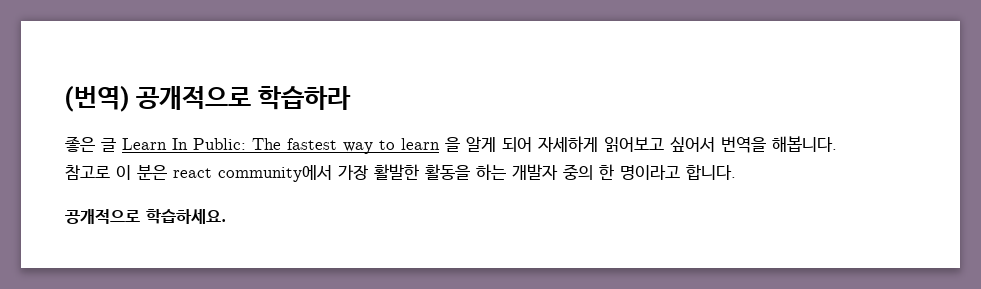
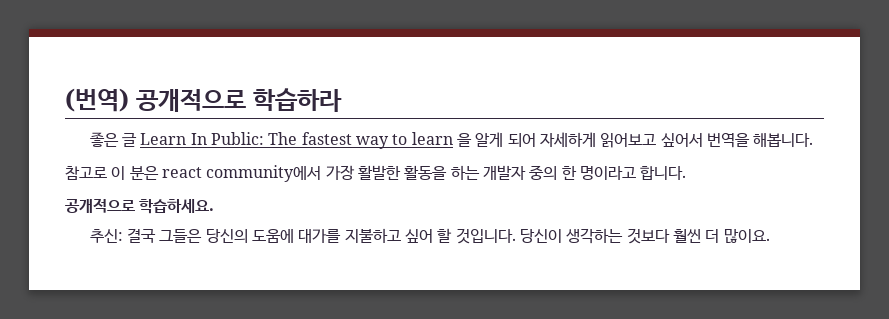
(226, 216) none -> [89,228,770,244] // 추신: 결국 그들은 당신의 도움에 대가를 지불하고 싶어 할 것입니다. 당신이 생각하는 것보다 훨씬 더 많이요.

